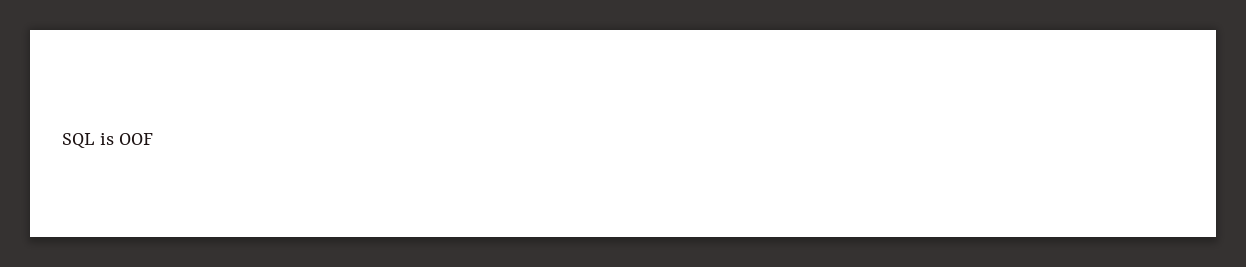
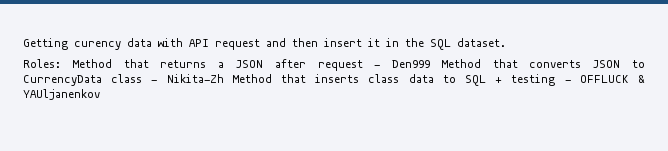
[62,133,154,148] SQL is OOF -> [23,38,506,50] [23,59,645,71] [23,74,645,86] [23,89,100,100] Getting curency data with API request and then insert it in the SQL dataset. // Roles: Method that returns a JSON after request - Den999 Method that converts JSON to CurrencyData class - Nikita-Zh Method that inserts class data to SQL + testing - OFFLUCK & YAUljanenkov

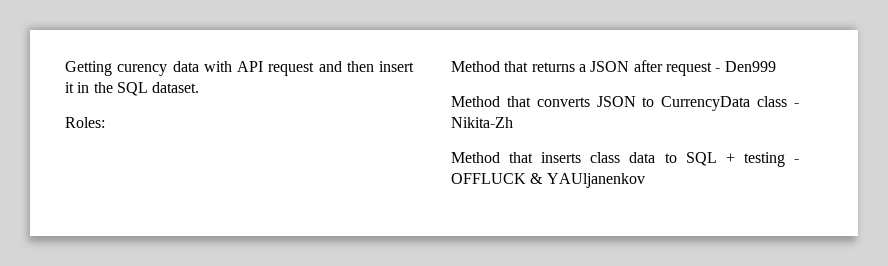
(61, 63) none -> (105, 122) //
(431, 64) none -> (776, 66) //
(224, 78) none -> (513, 122) //

